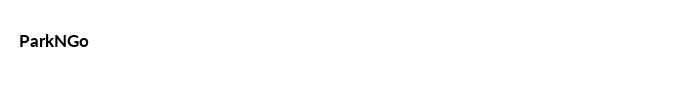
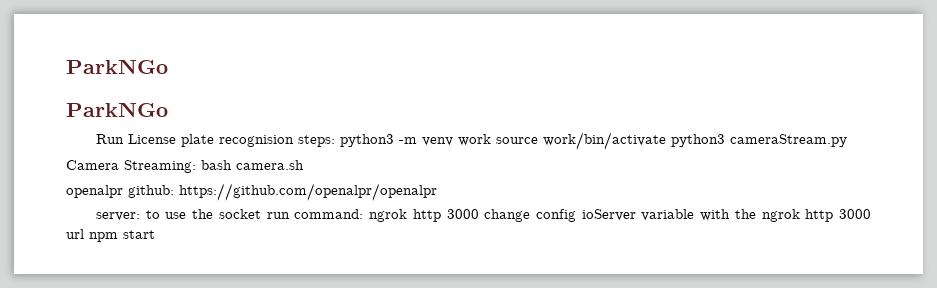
[19,34,89,47] ParkNGo -> [66,59,168,74] [66,102,168,117] [96,132,848,150] [66,160,304,173] [66,183,437,201] [96,209,872,222] [66,229,155,242] ParkNGo // ParkNGo // Run License plate recognision steps: python3 -m venv work source work/bin/activate python3 cameraStream.py // Camera Streaming: bash camera.sh // openalpr github: https://github.com/openalpr/openalpr // server: to use the socket run command: ngrok http 3000 change config ioServer variable with the ngrok http 3000 url npm start

